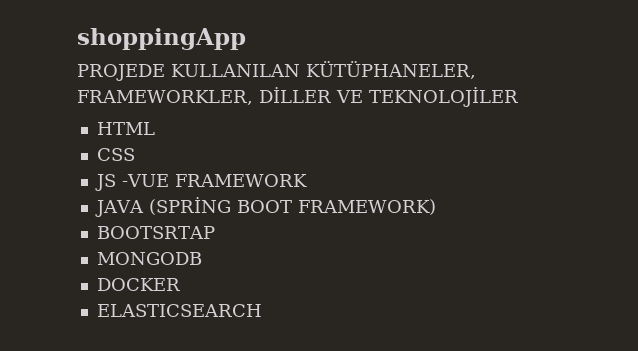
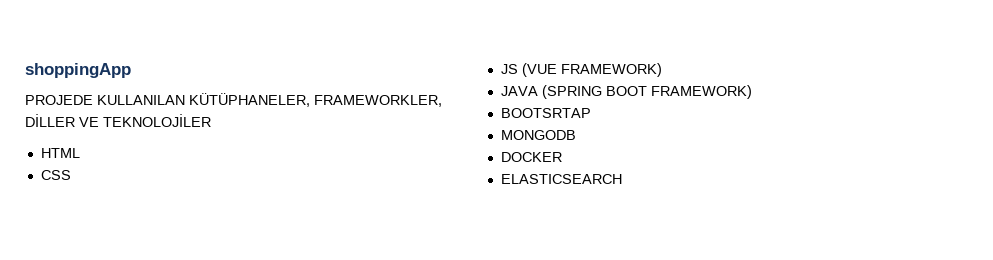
[121,174,307,187] -VUE FRAMEWORK -> [521,63,662,77] (VUE FRAMEWORK)
[148,197,231,215] (SPRİNG -> [541,85,602,99] (SPRING

